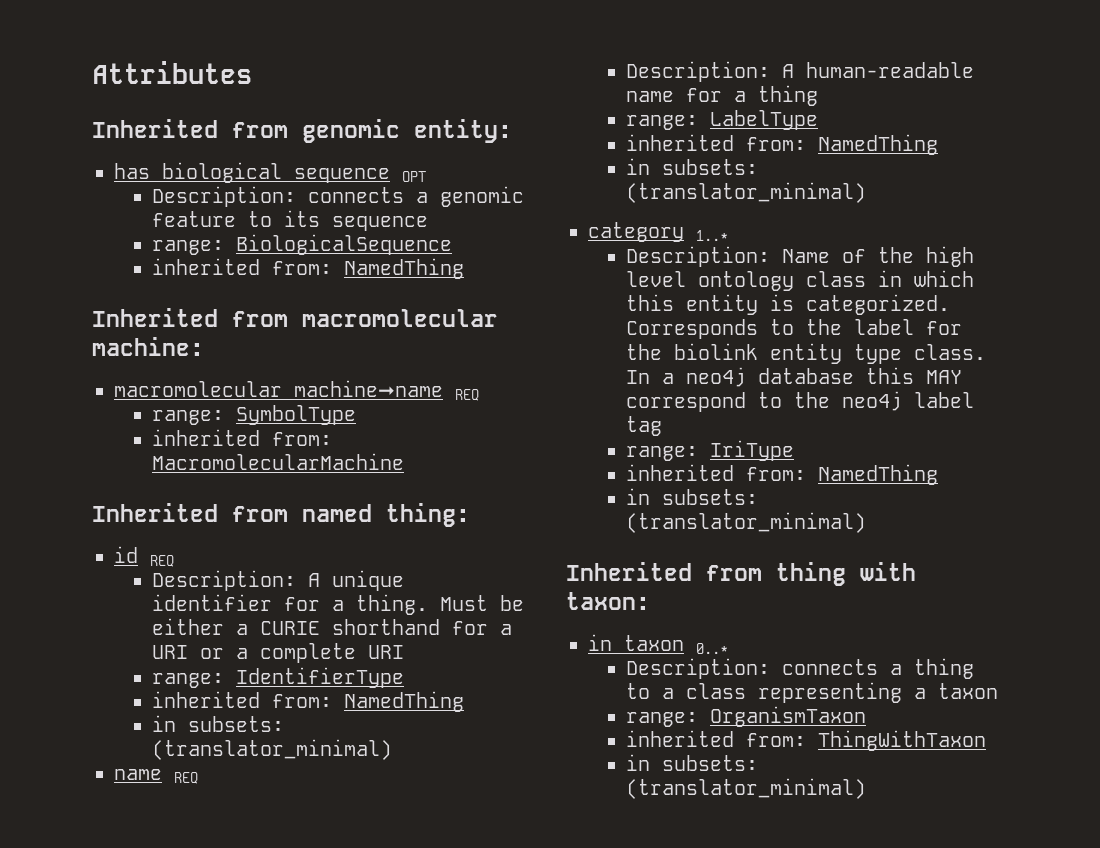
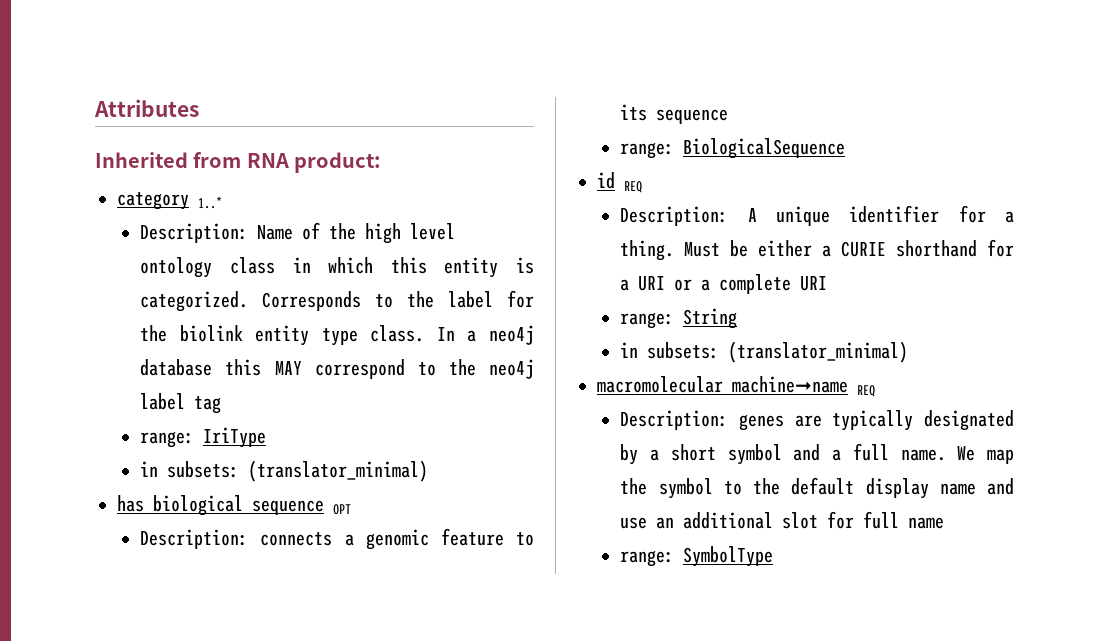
[302,119,512,143] [114,162,426,183] [152,186,525,207] [152,210,429,231] [152,234,453,255] [152,258,465,279] [92,308,498,327] [92,337,204,356] [114,380,479,401] [152,405,357,425] [152,429,333,446] [152,453,405,470] [92,503,470,527] [114,546,174,567] [152,570,405,591] [152,594,525,615] [152,618,513,635] [152,643,405,663] [152,667,405,688] [152,691,465,712] [152,715,285,732] [152,739,393,760] [114,769,198,784] [626,61,975,82] [626,85,819,106] [626,110,819,130] [626,134,939,155] [626,158,759,175] [626,182,867,203] genomic entity: // has biological sequence OPT // Description: connects a genomic feature to its sequence // range: BiologicalSequence // inherited from: NamedThing // Inherited from macromolecular machine: // macromolecular machine➞name REQ // range: SymbolType // inherited from: MacromolecularMachine // Inherited from named thing: // id REQ // Description: A unique identifier for a thing. Must be either a CURIE shorthand for a URI or a complete URI // range: IdentifierType // inherited from: NamedThing // in subsets: (translator_minimal) // name REQ // Description: A human-readable name for a thing // range: LabelType // inherited from: NamedThing // in subsets: (translator_minimal) -> [246,152,382,173] RNA product:
[626,464,939,485] [626,488,759,505] [626,512,867,533] [566,562,916,586] [566,592,650,610] [588,634,728,654] [626,658,975,679] [626,682,999,703] [626,706,867,727] [626,730,987,751] [626,754,759,771] [626,778,867,799] inherited from: NamedThing // in subsets: (translator_minimal) // Inherited from thing with taxon: // in taxon 0..* // Description: connects a thing to a class representing a taxon // range: OrganismTaxon // inherited from: ThingWithTaxon // in subsets: (translator_minimal) -> [140,460,429,482] [117,495,351,516] [140,528,534,550] [620,104,729,124] [620,138,846,159] [597,172,642,193] [620,205,1014,226] [620,239,1014,261] [620,274,828,294] [620,308,738,329] [620,341,909,363] [597,376,875,397] [620,410,1014,431] [620,443,1014,465] [620,477,1014,499] [620,511,945,529] [620,546,774,567] in subsets: (translator_minimal) // has biological sequence OPT // Description: connects a genomic feature to its sequence // range: BiologicalSequence // id REQ // Description: A unique identifier for a thing. Must be either a CURIE shorthand for a URI or a complete URI // range: String // in subsets: (translator_minimal) // macromolecular machine➞name REQ // Description: genes are typically designated by a short symbol and a full name. We map the symbol to the default display name and use an additional slot for full name // range: SymbolType

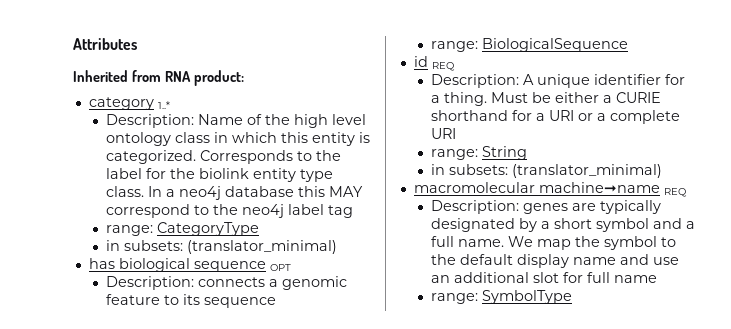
[203,427,267,448] IriType -> [156,222,259,236] CategoryType

